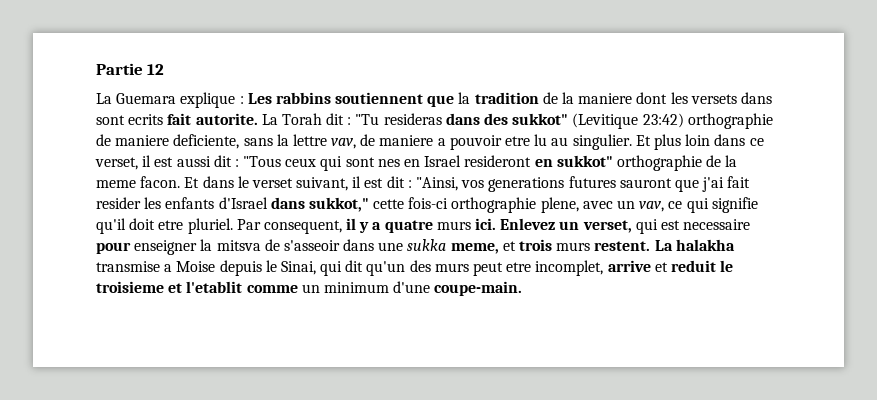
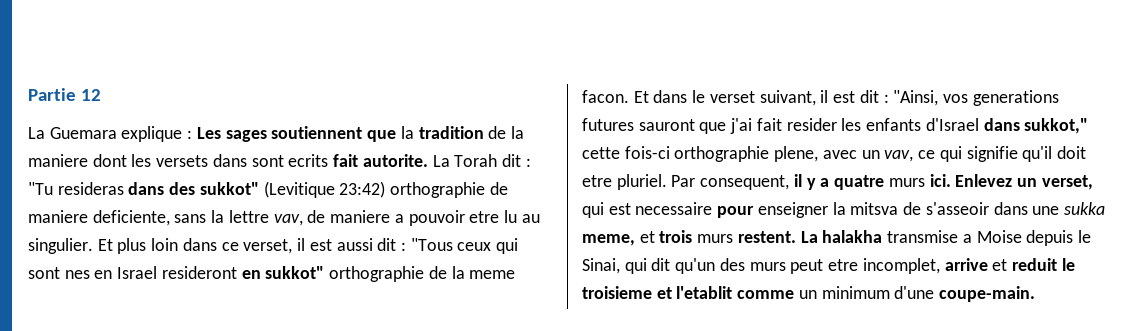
[275,92,331,104] rabbins -> [225,130,267,142] sages

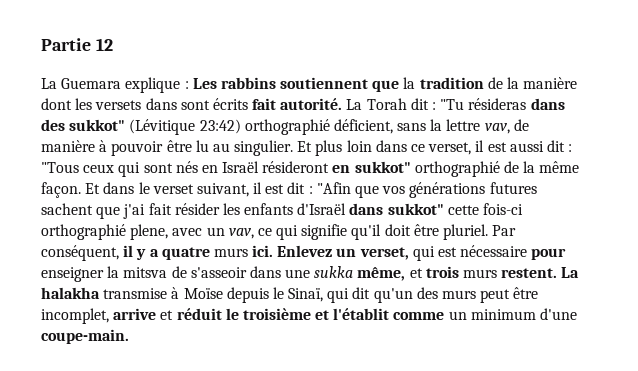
[225,130,267,142] sages -> [220,77,276,89] rabbins
[28,154,88,167] maniere -> [523,77,578,89] manière
[288,154,428,167] ecrits fait autorite. -> [212,98,343,110] écrits fait autorité.
[57,182,124,195] resideras -> [468,98,527,110] résideras
[263,181,508,198] [28,210,170,226] (Levitique 23:42) orthographie de maniere deficiente, -> [129,119,393,135] (Lévitique 23:42) orthographié déficient,
[330,210,500,226] maniere a pouvoir etre -> [41,140,192,156] manière à pouvoir être
[64,266,237,279] nes en Israel resideront -> [175,161,330,173] nés en Israël résideront
[329,266,516,282] [582,90,629,103] orthographie de la meme facon. -> [414,161,580,177] [41,182,81,198] orthographié de la même façon.
[893,90,1059,106] [582,118,695,131] "Ainsi, vos generations futures sauront -> [316,182,537,198] [41,203,93,215] "Afin que vos générations futures sachent
[786,118,837,131] resider -> [174,203,220,215] résider
[925,118,1089,134] d'Israel dans sukkot," -> [297,203,444,215] d'Israël dans sukkot"
[674,146,770,162] orthographie -> [41,224,126,240] orthographié
[582,175,612,187] etre -> [413,224,439,236] être
[700,175,790,190] consequent, -> [41,245,119,261] conséquent,
[635,202,713,215] necessaire -> [460,245,528,257] nécessaire
[582,234,635,246] meme, -> [357,267,406,281] même,
[962,230,1022,243] a Moise -> [171,287,223,299] à Moïse
[582,258,620,274] Sinai, -> [288,288,324,302] Sinaï,
[828,259,859,271] etre -> [513,287,539,299] être
[1011,258,1075,271] [582,286,733,299] reduit le troisieme et l'etablit -> [176,308,390,320] réduit le troisième et l'établit

